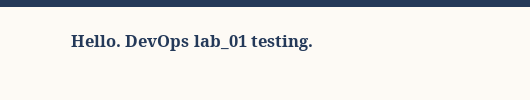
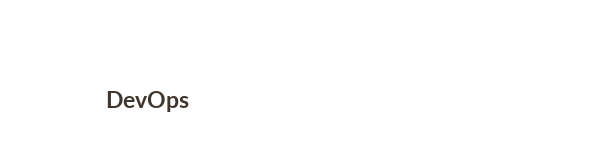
[71,35,314,51] Hello. DevOps lab_01 testing. -> [106,91,189,112] DevOps

